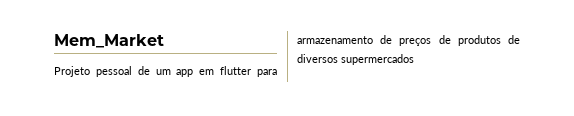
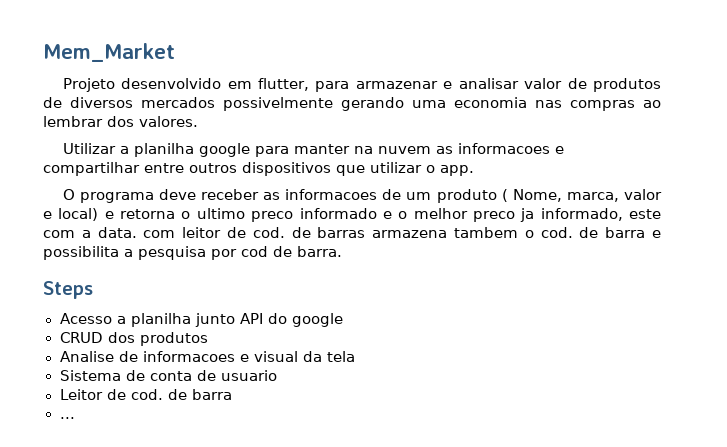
[95,66,277,77] [297,35,520,46] [297,54,414,65] pessoal de um app em flutter para armazenamento de preços de produtos de diversos supermercados -> [121,78,662,92] [43,97,661,111] [43,116,198,127] [62,143,564,157] [43,162,474,176] [62,189,663,203] [43,208,661,222] [43,227,661,238] [43,246,342,260] [43,281,93,299] [59,313,343,327] [59,332,208,346] [59,351,355,362] [59,370,277,381] [59,389,232,400] [59,417,75,419] desenvolvido em flutter, para armazenar e analisar valor de produtos de diversos mercados possivelmente gerando uma economia nas compras ao lembrar dos valores. // Utilizar a planilha google para manter na nuvem as informacoes e compartilhar entre outros dispositivos que utilizar o app. // O programa deve receber as informacoes de um produto ( Nome, marca, valor e local) e retorna o ultimo preco informado e o melhor preco ja informado, este com a data. com leitor de cod. de barras armazena tambem o cod. de barra e possibilita a pesquisa por cod de barra. // Steps // Acesso a planilha junto API do google // CRUD dos produtos // Analise de informacoes e visual da tela // Sistema de conta de usuario // Leitor de cod. de barra // ...

